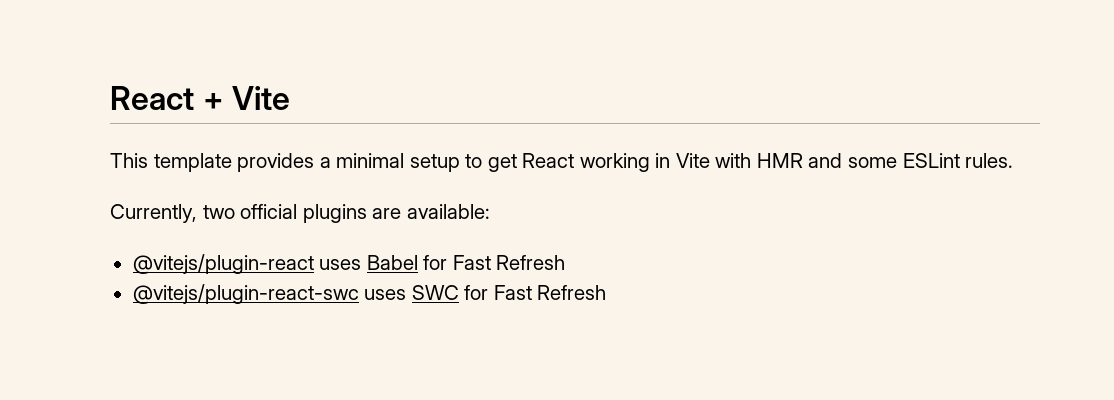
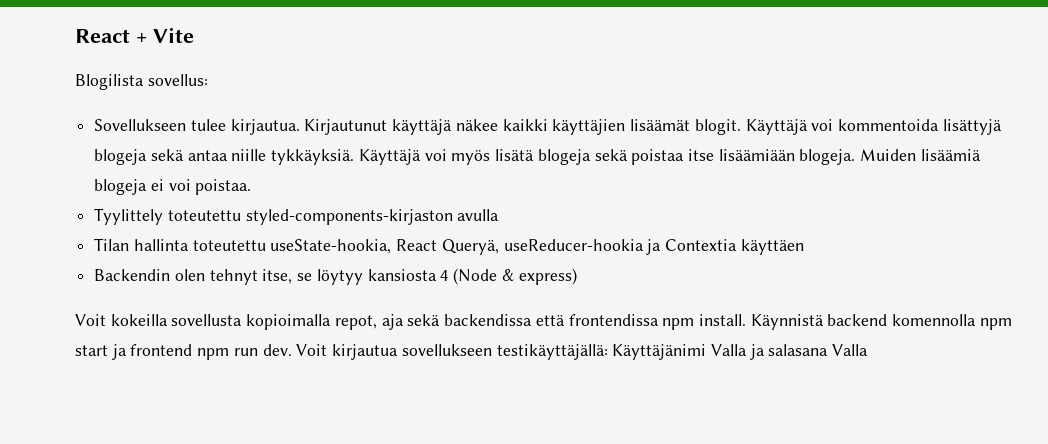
[110,153,1014,172] [110,204,490,223] [132,254,566,274] [132,284,607,304] This template provides a minimal setup to get React working in Vite with HMR and some ESLint rules. // Currently, two official plugins are available: // @vitejs/plugin-react uses Babel for Fast Refresh // @vitejs/plugin-react-swc uses SWC for Fast Refresh -> [75,74,208,90] [94,119,1002,135] [94,149,981,165] [94,179,252,195] [94,208,500,225] [94,238,804,255] [94,268,577,285] [75,314,1012,330] [75,344,869,360] Blogilista sovellus: // Sovellukseen tulee kirjautua. Kirjautunut käyttäjä näkee kaikki käyttäjien lisäämät blogit. Käyttäjä voi kommentoida lisättyjä blogeja sekä antaa niille tykkäyksiä. Käyttäjä voi myös lisätä blogeja sekä poistaa itse lisäämiään blogeja. Muiden lisäämiä blogeja ei voi poistaa. // Tyylittely toteutettu styled-components-kirjaston avulla // Tilan hallinta toteutettu useState-hookia, React Queryä, useReducer-hookia ja Contextia käyttäen // Backendin olen tehnyt itse, se löytyy kansiosta 4 (Node & express) // Voit kokeilla sovellusta kopioimalla repot, aja sekä backendissa että frontendissa npm install. Käynnistä backend komennolla npm start ja frontend npm run dev. Voit kirjautua sovellukseen testikäyttäjällä: Käyttäjänimi Valla ja salasana Valla

